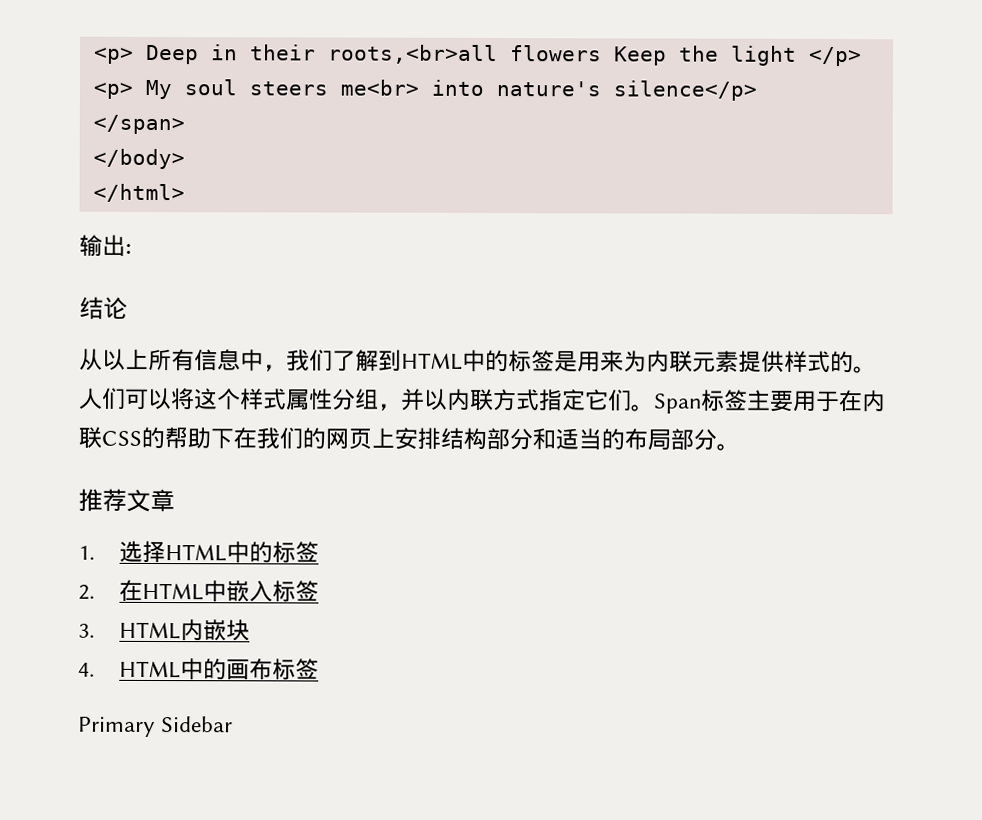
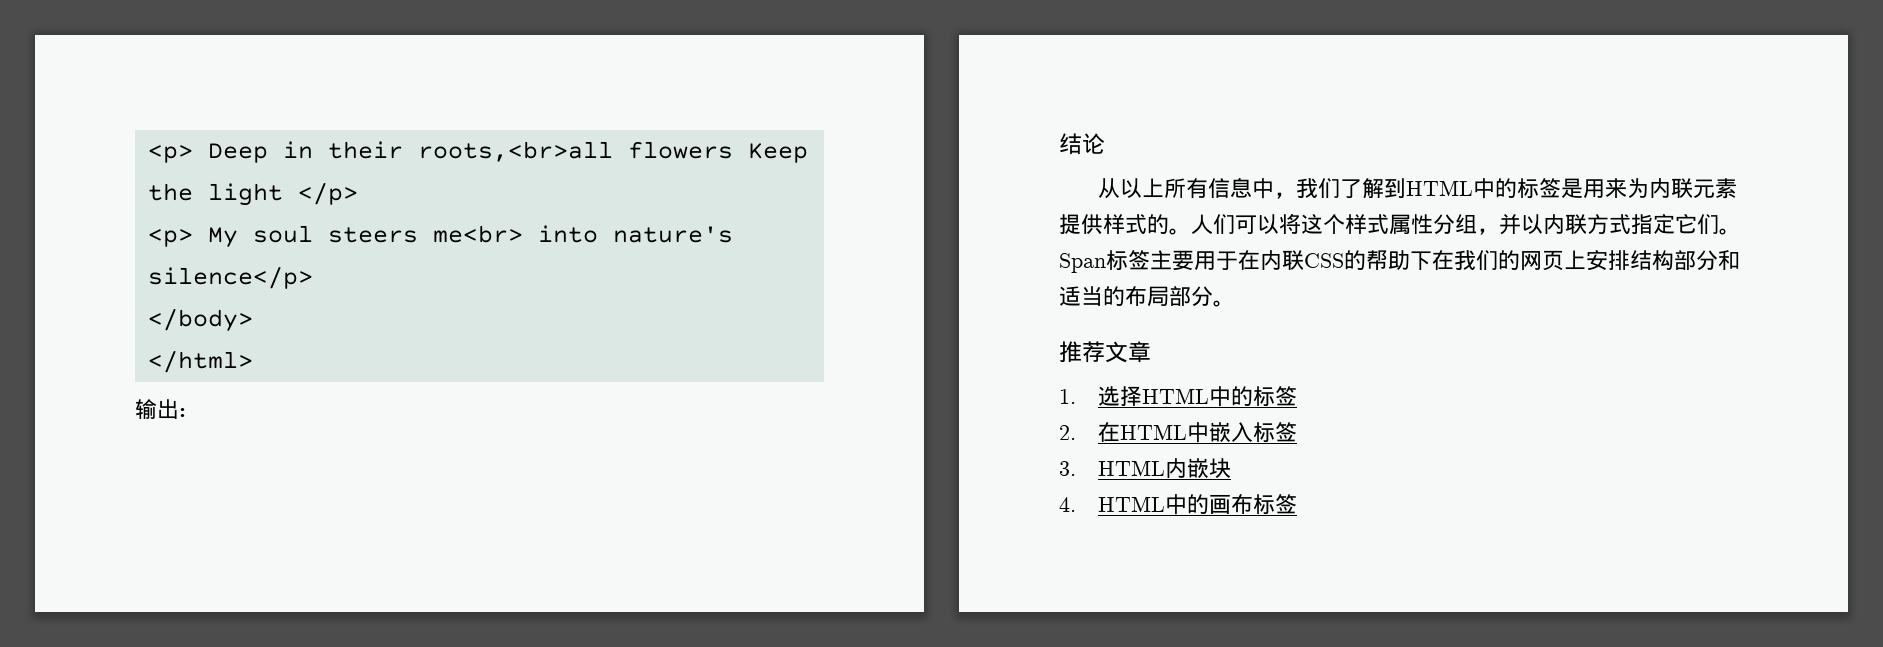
[92,114,185,135] // </span> -> (313, 277) none
[78,716,234,738] // Primary Sidebar -> (1297, 504) none

